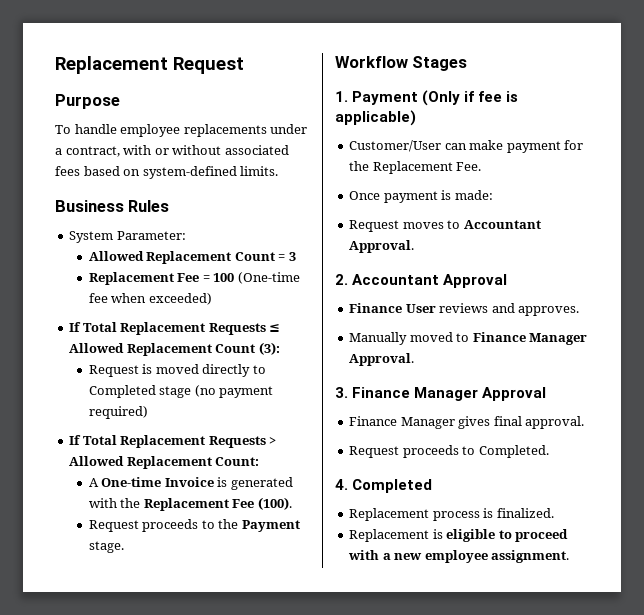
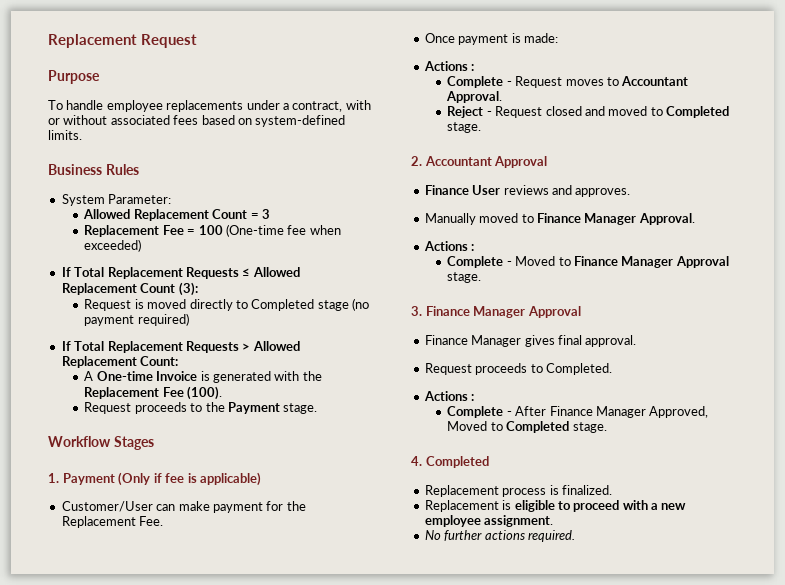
(493, 195) none -> [423,61,475,71] [447,76,512,88] Actions : // Complete -
(415, 246) none -> [447,106,730,118] [447,122,482,133] // Reject - Request closed and moved to Completed stage.
(415, 359) none -> [423,241,475,251] [447,256,729,268] [447,272,482,283] // Actions : // Complete - Moved to Finance Manager Approval stage.
(549, 451) none -> [423,391,475,401] [447,406,709,418] [447,421,607,433] // Actions : // Complete - After Finance Manager Approved, Moved to Completed stage.
(570, 556) none -> [424,530,575,542] // No further actions required.

